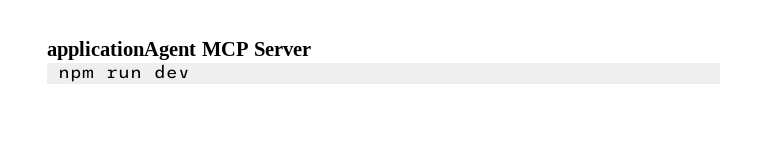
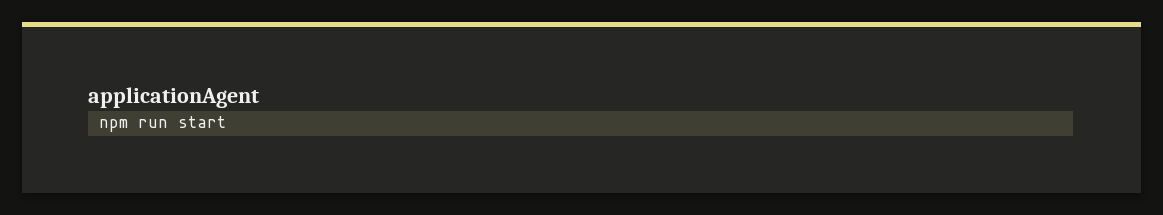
[201,42,312,56] MCP Server -> (259, 97) none
[153,64,190,79] dev -> [177,116,226,128] start

